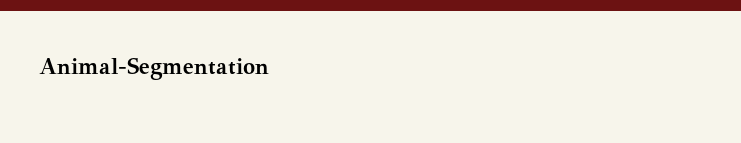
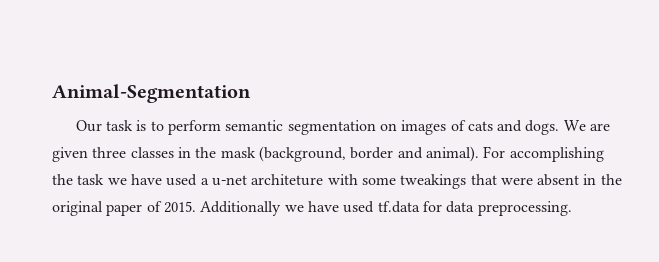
(269, 68) none -> [75,120,611,135] [52,146,604,162] [52,174,622,189] [52,201,572,216] // Our task is to perform semantic segmentation on images of cats and dogs. We are given three classes in the mask (background, border and animal). For accomplishing the task we have used a u-net architeture with some tweakings that were absent in the original paper of 2015. Additionally we have used tf.data for data preprocessing.

